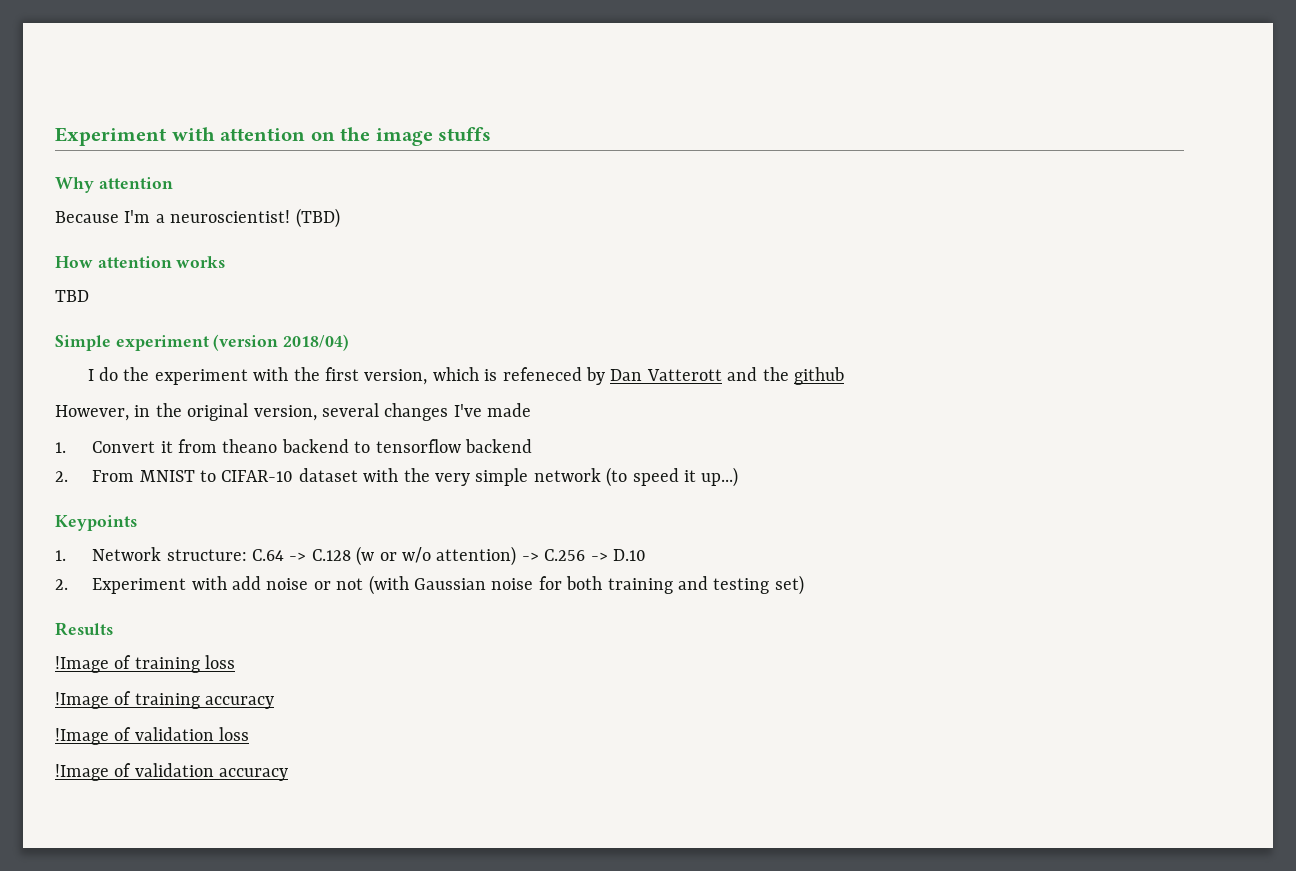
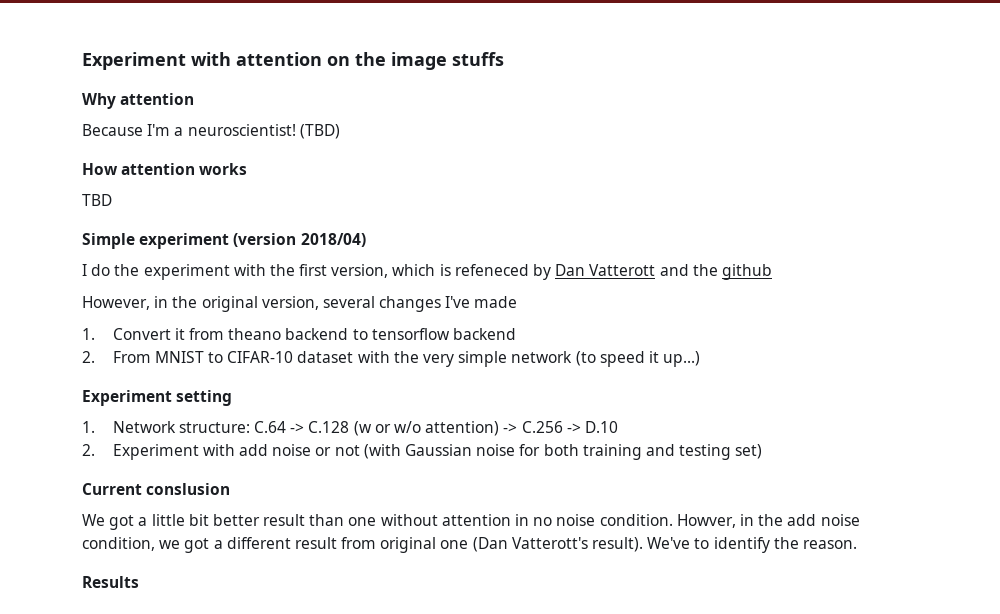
[55,515,137,531] Keypoints -> [82,390,233,406] Experiment setting
[55,622,113,636] [55,655,236,673] [55,691,275,709] [55,727,250,745] [55,763,289,781] Results // !Image of training loss // !Image of training accuracy // !Image of validation loss // !Image of validation accuracy -> [82,483,231,495] [82,514,860,530] [82,537,857,553] [82,576,139,588] Current conslusion // We got a little bit better result than one without attention in no noise condition. Howver, in the add noise condition, we got a different result from original one (Dan Vatterott's result). We've to identify the reason. // Results

